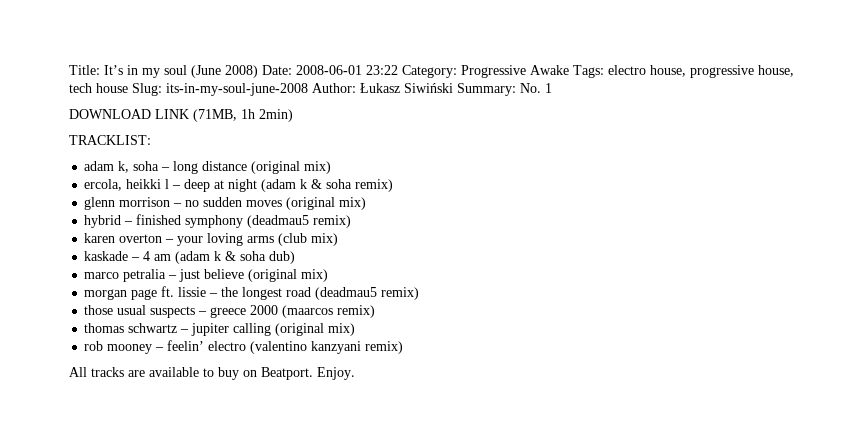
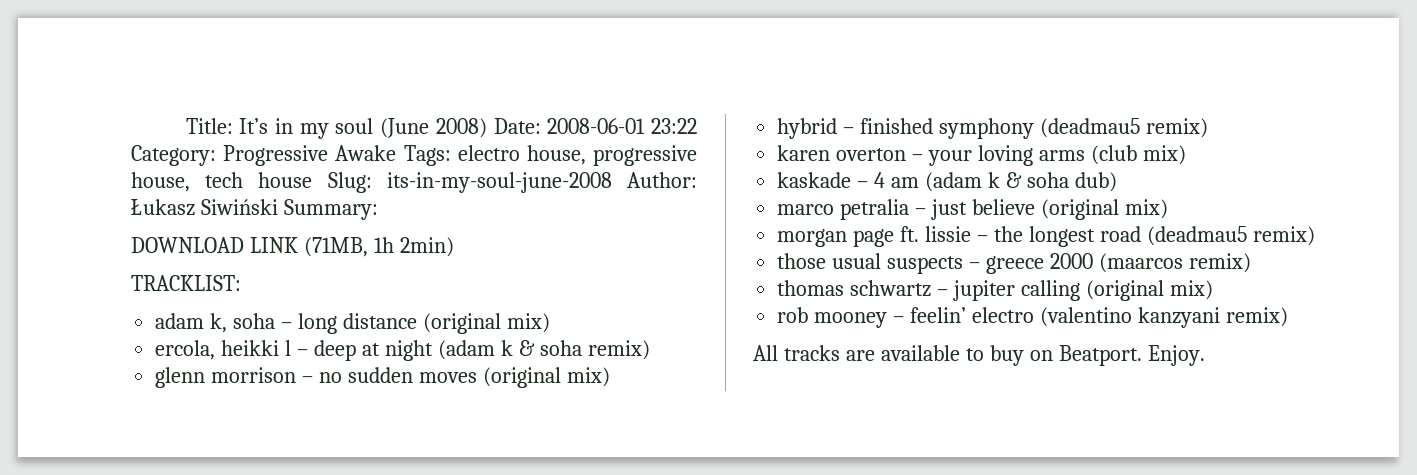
[520,83,552,93] No. 1 -> (378, 209) none

